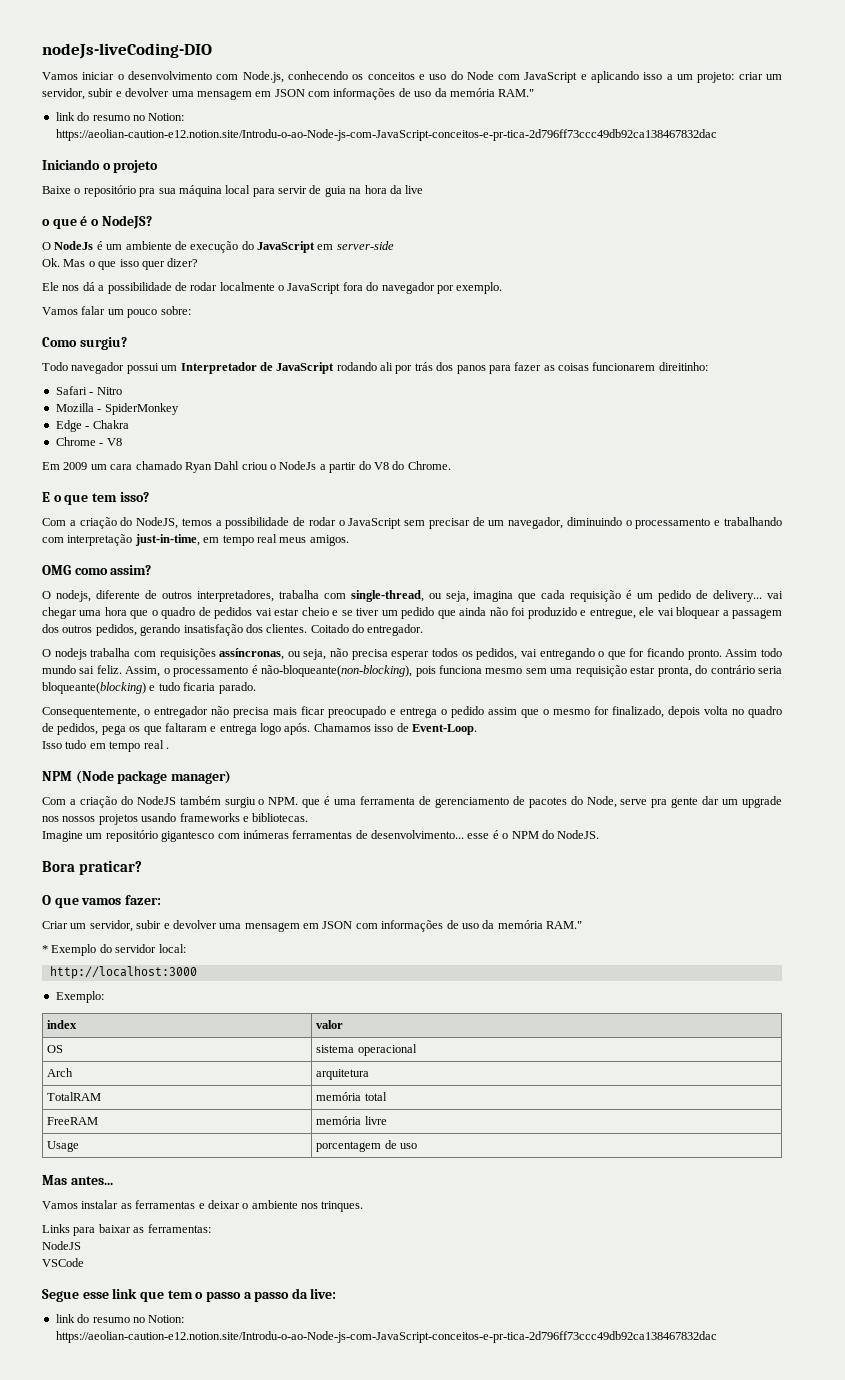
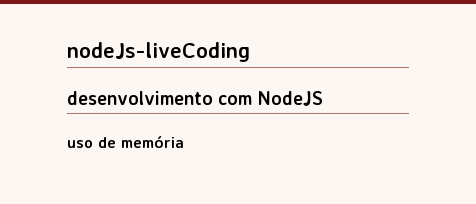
[42,43,212,59] [42,71,783,83] [42,88,535,100] [55,112,185,121] [55,129,717,141] [42,159,159,173] [42,185,424,197] [42,215,152,229] [42,241,394,253] [42,258,199,270] [42,282,503,294] [42,306,191,318] [42,337,127,350] [42,362,708,374] [55,386,122,395] [55,403,179,415] [55,420,129,432] [55,437,122,446] [42,461,451,473] [42,492,149,505] [42,517,783,529] [42,534,349,546] [42,565,152,575] [42,590,784,602] [42,607,783,619] [42,624,424,636] [42,648,782,660] [42,665,783,677] [42,682,256,694] [42,706,782,718] [42,723,477,735] [42,740,169,752] [42,770,231,784] [42,796,782,808] [42,813,309,825] [42,830,600,842] [42,860,143,875] [42,895,161,908] [42,920,582,932] [42,944,186,956] [49,966,197,979] [55,991,104,1003] [47,1020,78,1029] [316,1020,344,1029] [47,1045,64,1053] [316,1044,417,1056] [47,1068,74,1077] [316,1069,370,1080] [47,1092,102,1101] [316,1092,387,1101] [47,1117,99,1125] [316,1116,387,1125] [47,1141,80,1152] [316,1140,418,1152] [42,1175,113,1185] [42,1200,364,1212] [42,1224,211,1236] [42,1241,81,1250] [42,1258,84,1267] [42,1288,337,1302] [55,1314,185,1323] [55,1331,717,1343] nodeJs-liveCoding-DIO // Vamos iniciar o desenvolvimento com Node.js, conhecendo os conceitos e uso do Node com JavaScript e aplicando isso a um projeto: criar um servidor, subir e devolver uma mensagem em JSON com informações de uso da memória RAM." // link do resumo no Notion: https://aeolian-caution-e12.notion.site/Introdu-o-ao-Node-js-com-JavaScript-conceitos-e-pr-tica-2d796ff73ccc49db92ca138467832dac // Iniciando o projeto // Baixe o repositório pra sua máquina local para servir de guia na hora da live // o que é o NodeJS? // O NodeJs é um ambiente de execução do JavaScript em server-side // Ok. Mas o que isso quer dizer? // Ele nos dá a possibilidade de rodar localmente o JavaScript fora do navegador por exemplo. // Vamos falar um pouco sobre: // Como surgiu? // Todo navegador possui um Interpretador de JavaScript rodando ali por trás dos panos para fazer as coisas funcionarem direitinho: // Safari - Nitro // Mozilla - SpiderMonkey // Edge - Chakra // Chrome - V8 // Em 2009 um cara chamado Ryan Dahl criou o NodeJs a partir do V8 do Chrome. // E o que tem isso? // Com a criação do NodeJS, temos a possibilidade de rodar o JavaScript sem precisar de um navegador, diminuindo o processamento e trabalhando com interpretação just-in-time, em tempo real meus amigos. // OMG como assim? // O nodejs, diferente de outros interpretadores, trabalha com single-thread, ou seja, imagina que cada requisição é um pedido de delivery... vai chegar uma hora que o quadro de pedidos vai estar cheio e se tiver um pedido que ainda não foi produzido e entregue, ele vai bloquear a passagem dos outros pedidos, gerando insatisfação dos clientes. Coitado do entregador. // O nodejs trabalha com requisições assíncronas, ou seja, não precisa esperar todos os pedidos, vai entregando o que for ficando pronto. Assim todo mundo sai feliz. Assim, o processamento é não-bloqueante(non-blocking), pois funciona mesmo sem uma requisição estar pronta, do contrário seria bloqueante(blocking) e tudo ficaria parado. // Consequentemente, o entregador não precisa mais ficar preocupado e entrega o pedido assim que o mesmo for finalizado, depois volta no quadro de pedidos, pega os que faltaram e entrega logo após. Chamamos isso de Event-Loop. // Isso tudo em tempo real . // NPM (Node package manager) // Com a criação do NodeJS também surgiu o NPM. que é uma ferramenta de gerenciamento de pacotes do Node, serve pra gente dar um upgrade nos nossos projetos usando frameworks e bibliotecas. // Imagine um repositório gigantesco com inúmeras ferramentas de desenvolvimento... esse é o NPM do NodeJS. // Bora praticar? // O que vamos fazer: // Criar um servidor, subir e devolver uma mensagem em JSON com informações de uso da memória RAM." // * Exemplo do servidor local: // http://localhost:3000 // Exemplo: // index | valor // OS | sistema operacional // Arch | arquitetura // TotalRAM | memória total // FreeRAM | memória livre // Usage | porcentagem de uso // Mas antes... // Vamos instalar as ferramentas e deixar o ambiente nos trinques. // Links para baixar as ferramentas: // NodeJS // VSCode // Segue esse link que tem o passo a passo da live: // link do resumo no Notion: https://aeolian-caution-e12.notion.site/Introdu-o-ao-Node-js-com-JavaScript-conceitos-e-pr-tica-2d796ff73ccc49db92ca138467832dac -> [67,42,250,62] [67,91,324,106] [67,136,184,148] nodeJs-liveCoding // desenvolvimento com NodeJS // uso de memória

